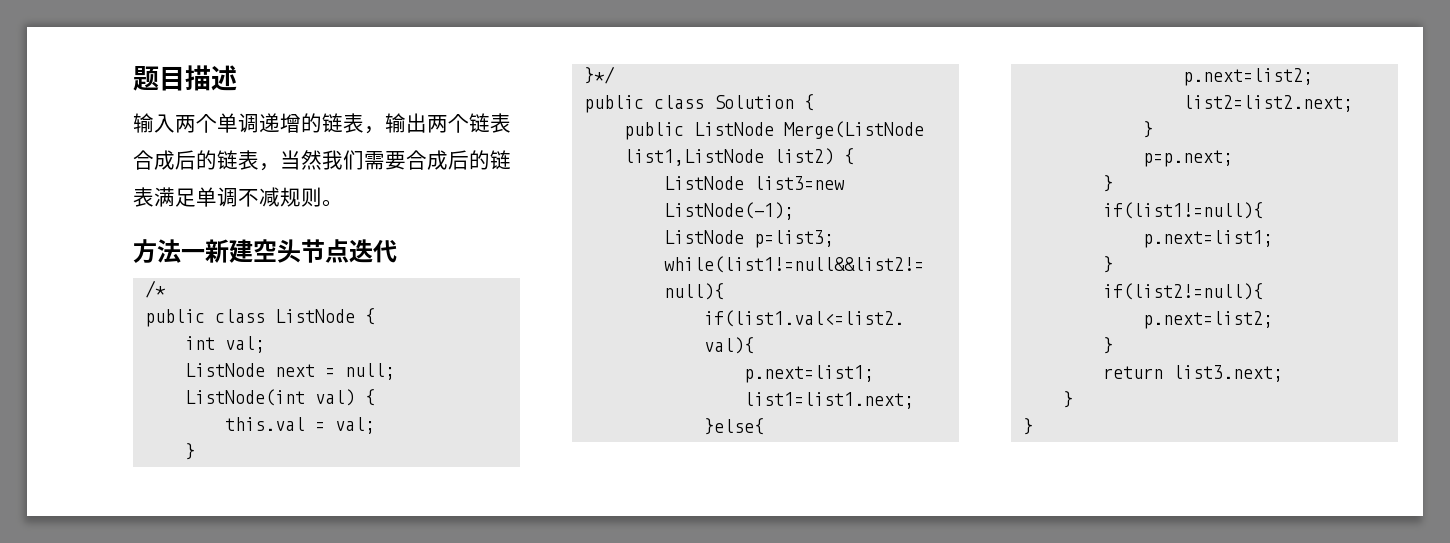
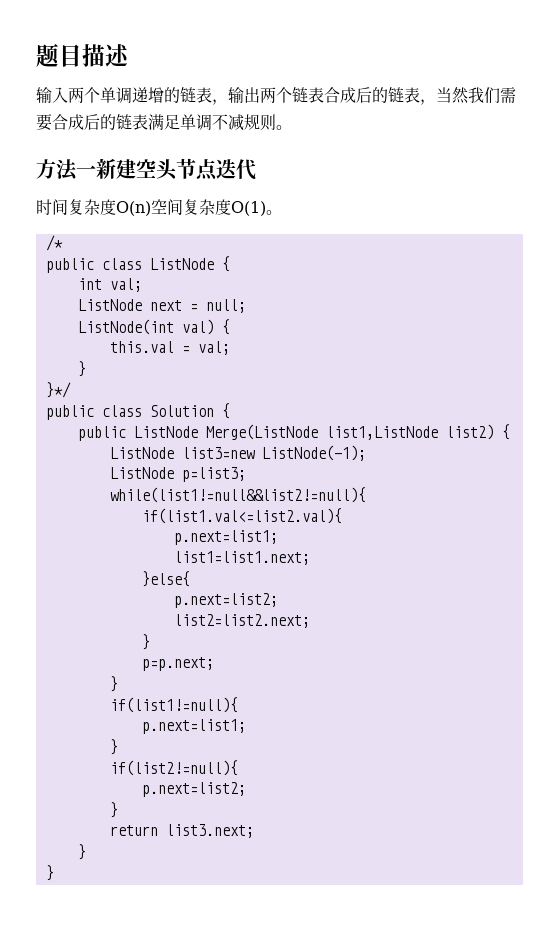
(397, 251) none -> [36,199,282,216] // 时间复杂度O(n)空间复杂度O(1)。

